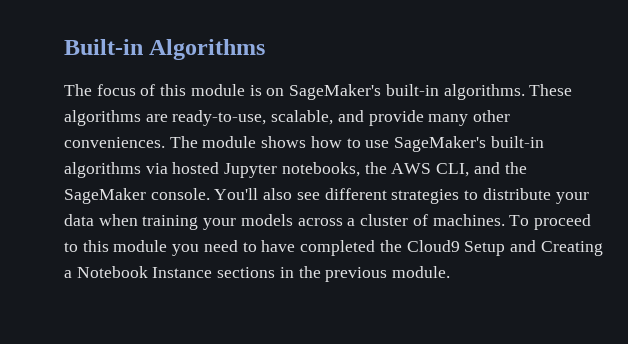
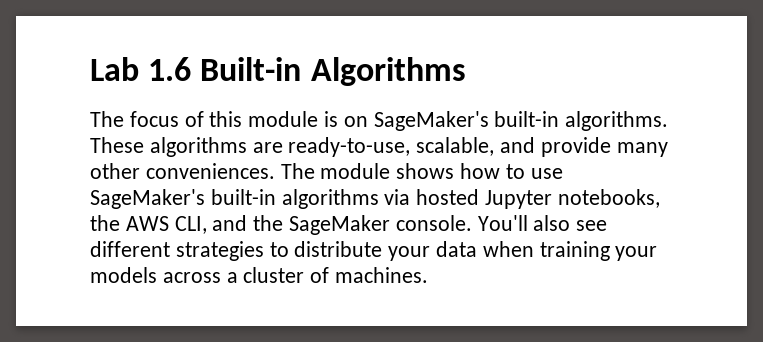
(64, 47) none -> [90,57,192,81] Lab 1.6
[509,214,591,230] [64,240,603,256] [64,266,451,282] To proceed to this module you need to have completed the Cloud9 Setup and Creating a Notebook Instance sections in the previous module. -> (429, 275) none

